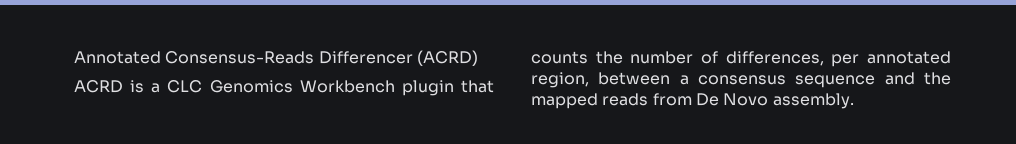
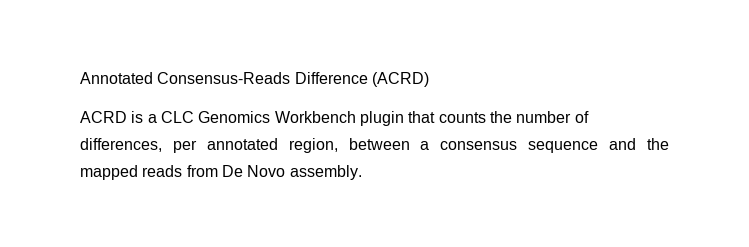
[318,51,413,64] Differencer -> [294,72,368,84] Difference

